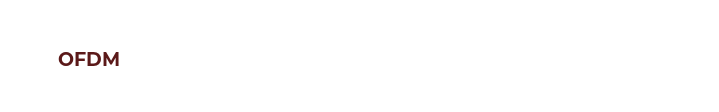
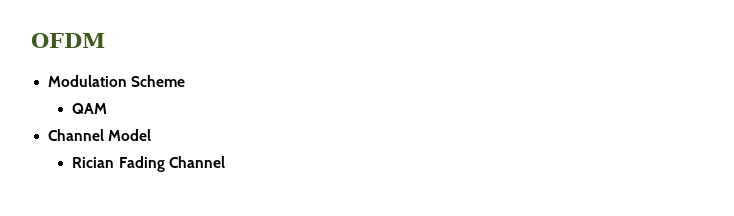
(120, 59) none -> [48,75,186,87] [72,103,108,114] [48,129,152,141] [72,156,225,172] // Modulation Scheme // QAM // Channel Model // Rician Fading Channel

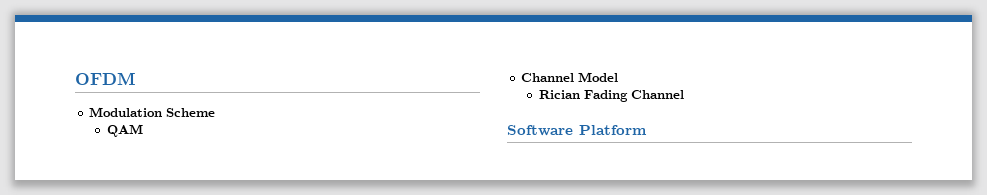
(225, 162) none -> [507,125,647,136] // Software Platform

